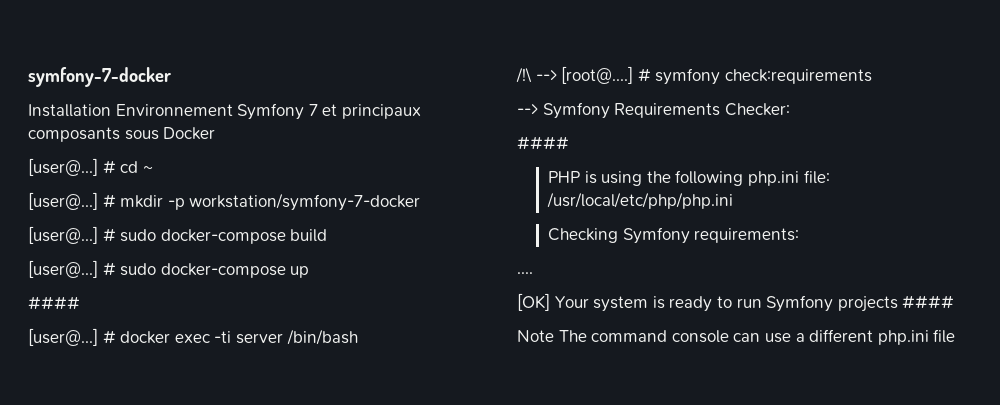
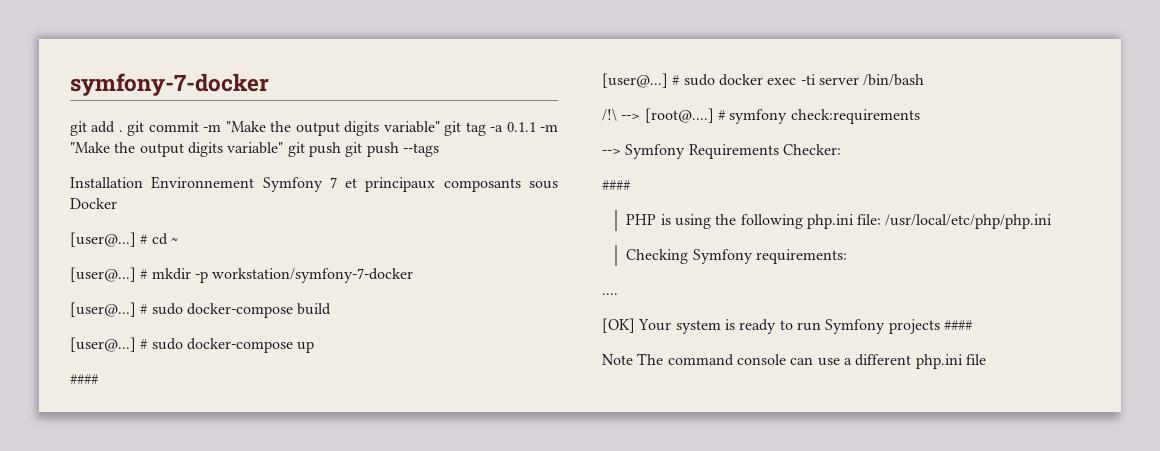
(171, 77) none -> [70,121,558,136] [70,142,439,157] // git add . git commit -m "Make the output digits variable" git tag -a 0.1.1 -m "Make the output digits variable" git push git push --tags
(116, 337) none -> [683,74,715,86] sudo

